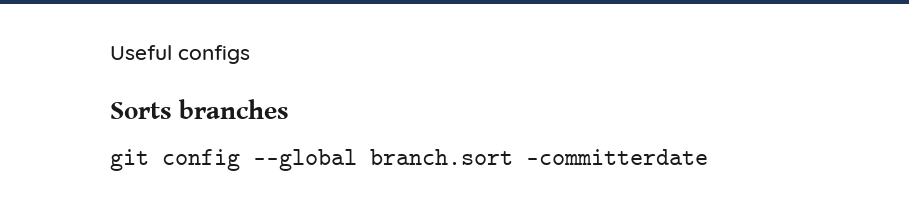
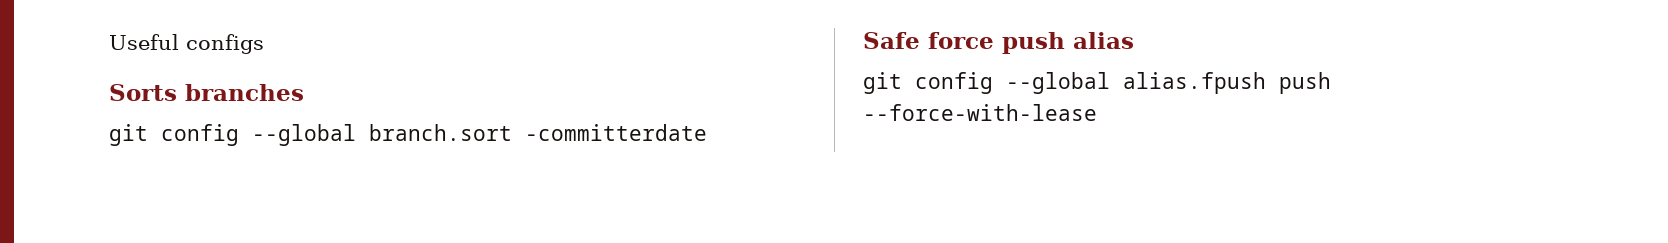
(708, 157) none -> [863,32,1134,54] [863,72,1331,94] [863,104,1097,121] // Safe force push alias // git config --global alias.fpush push --force-with-lease

